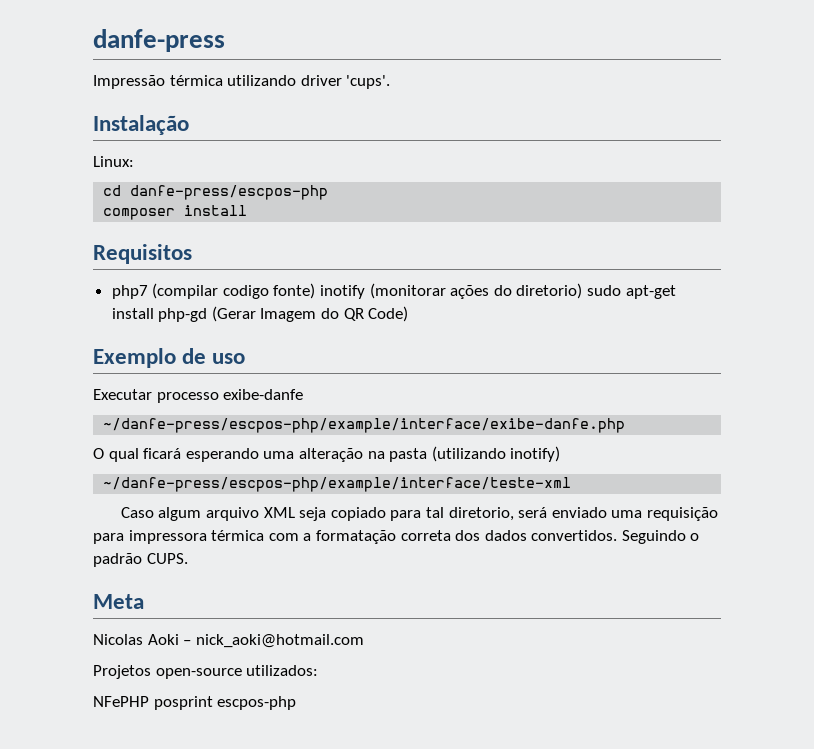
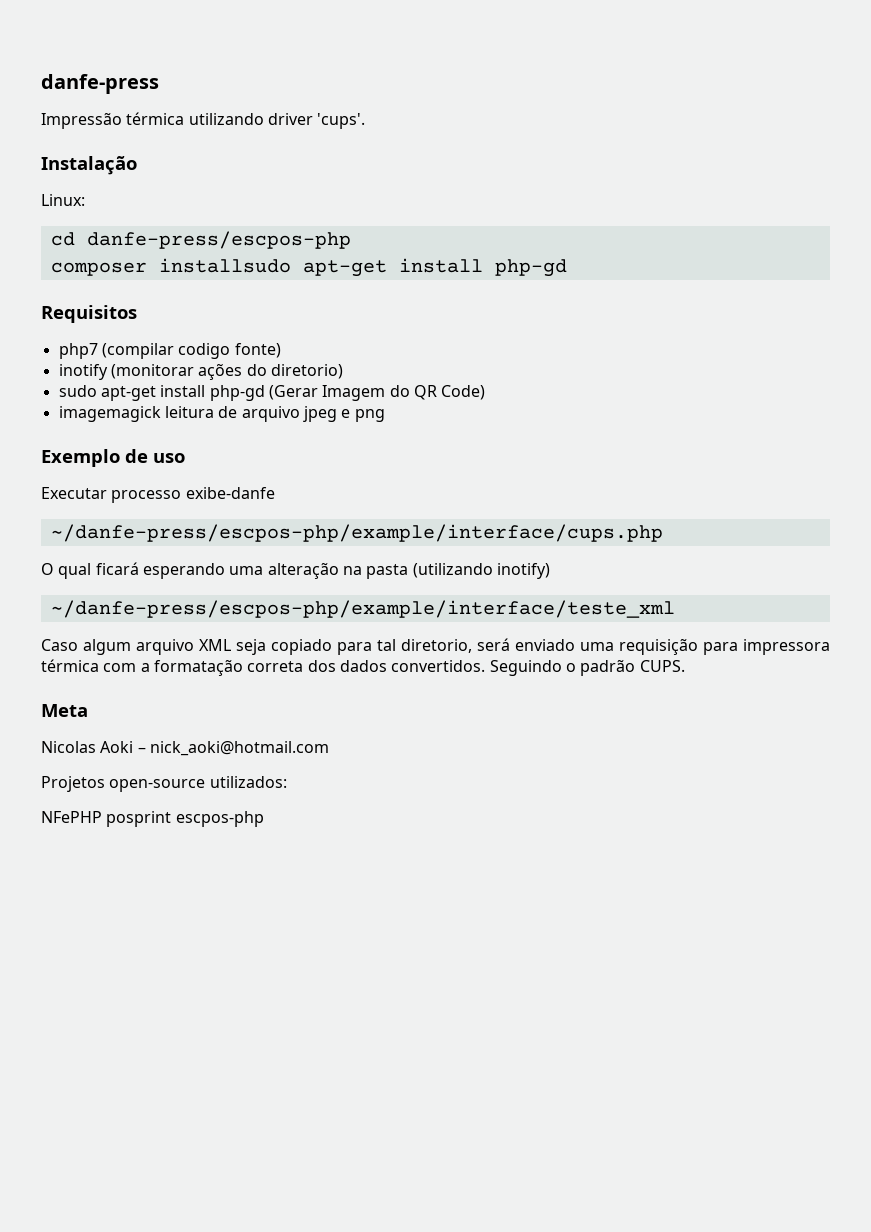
[184,205,248,216] install -> [158,258,567,277] installsudo apt-get install php-gd
(316, 291) none -> (281, 350) //
(583, 291) none -> (343, 371) //
(409, 314) none -> [58,406,385,422] // imagemagick leitura de arquivo jpeg e png
[103,418,626,433] ~/danfe-press/escpos-php/example/interface/exibe-danfe.php -> [50,524,663,542] ~/danfe-press/escpos-php/example/interface/cups.php
[103,477,572,492] ~/danfe-press/escpos-php/example/interface/teste-xml -> [50,600,675,618] ~/danfe-press/escpos-php/example/interface/teste_xml

